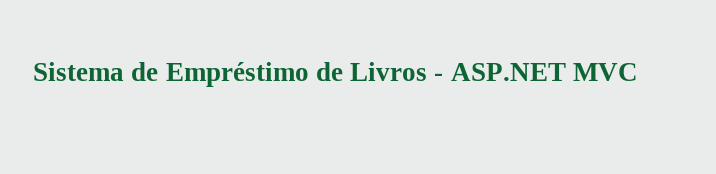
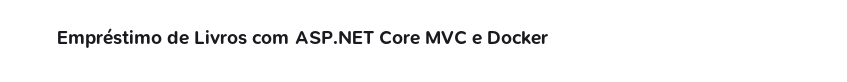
[33,62,159,81] Sistema de -> (57, 37) none
[434,63,639,81] - ASP.NET MVC -> [252,30,549,45] com ASP.NET Core MVC e Docker

